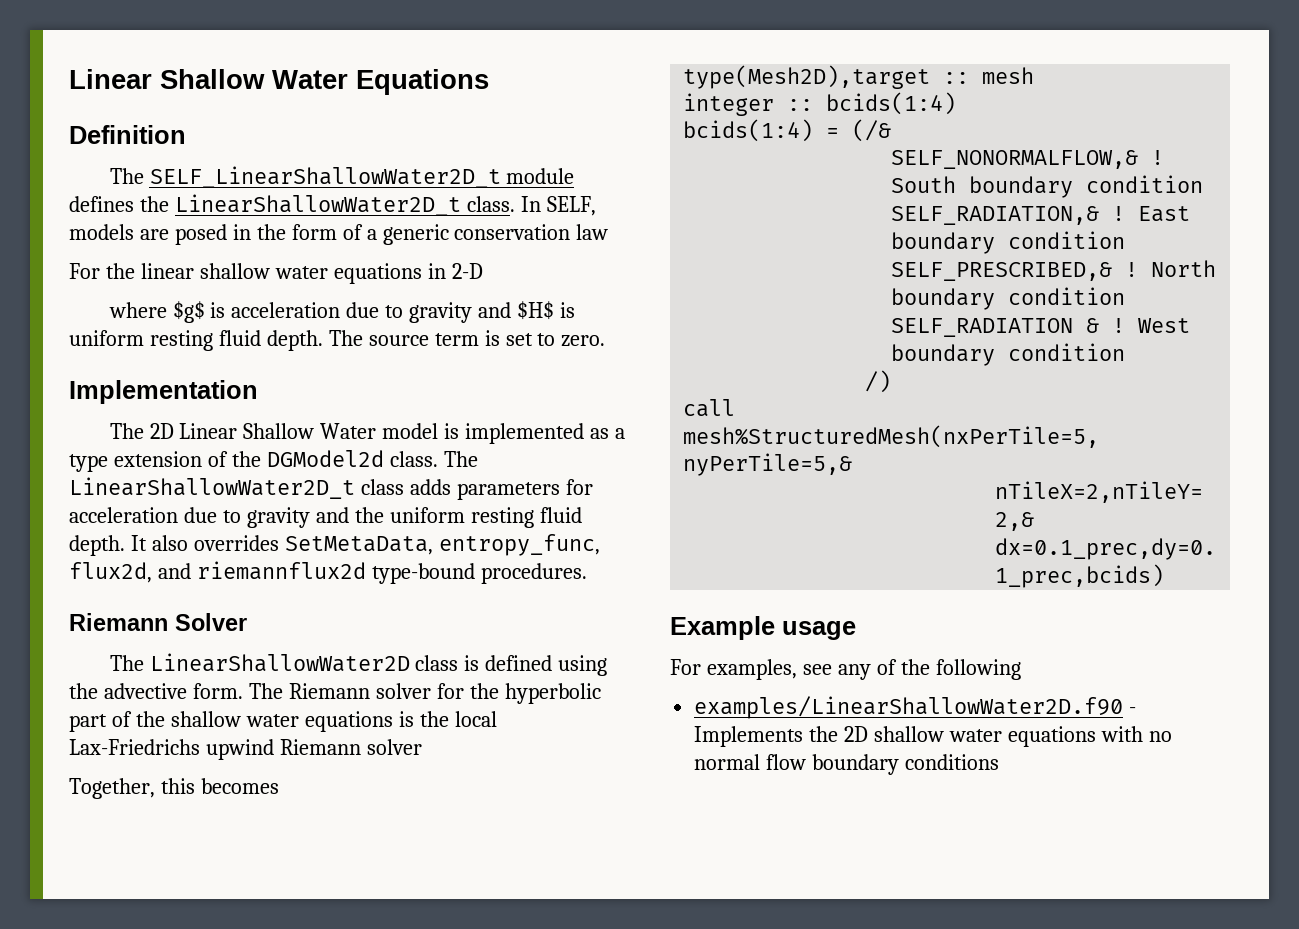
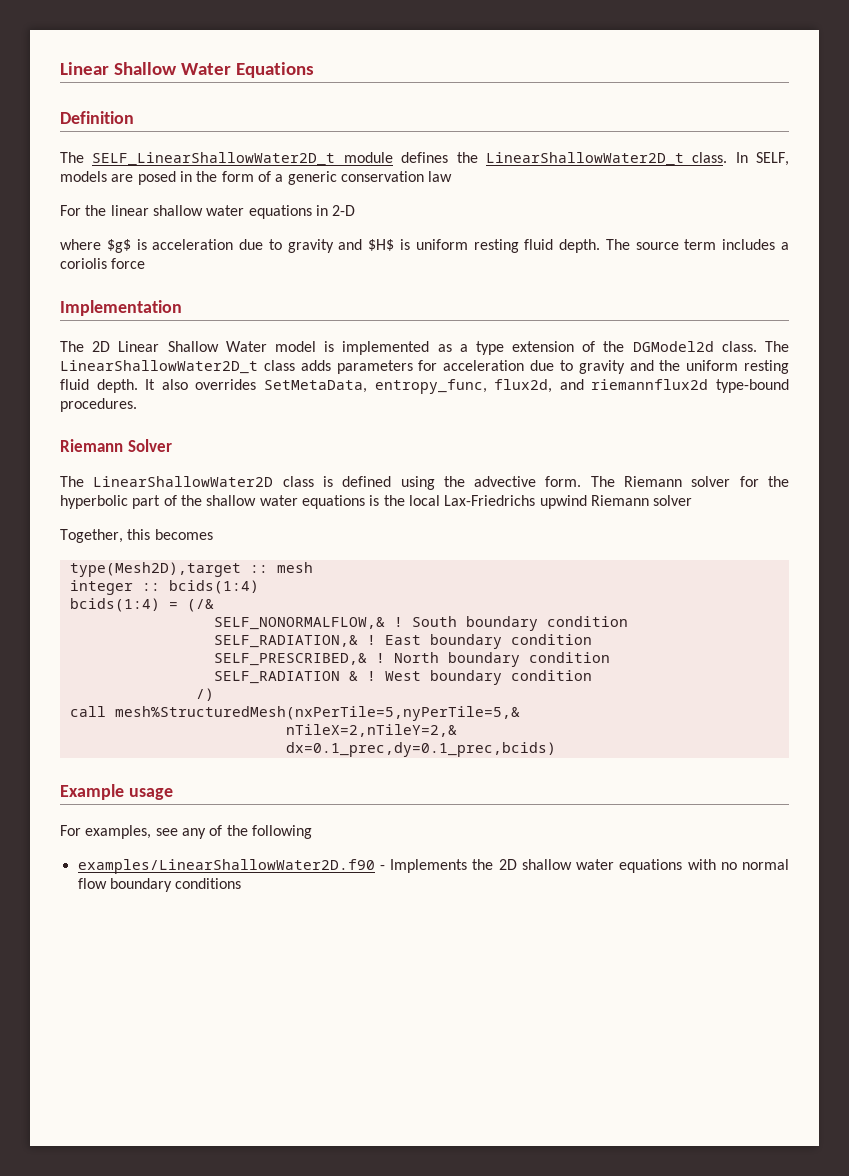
[484,330,606,347] is set to zero. -> [722,239,790,250] [60,258,146,269] includes a coriolis force

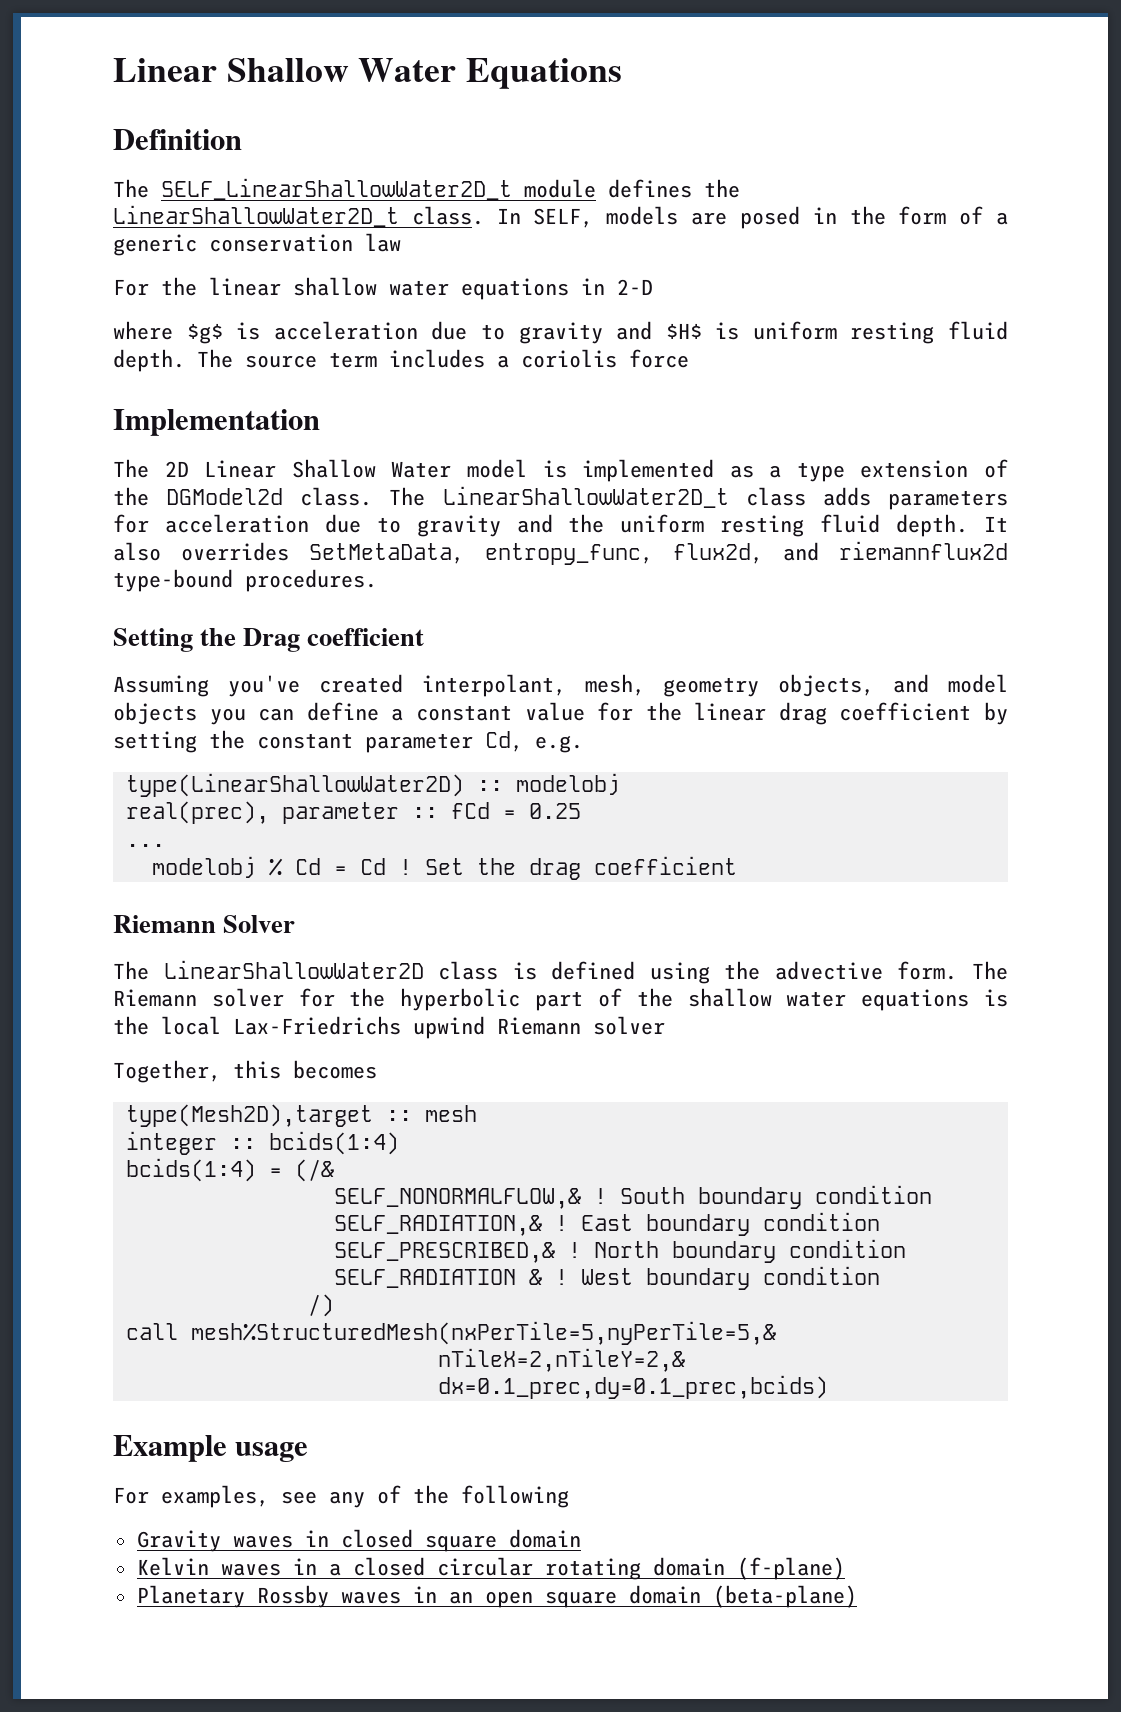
(137, 405) none -> [113,628,425,652] [113,674,1008,697] [113,702,1009,725] [113,730,583,753] [125,773,620,797] [125,801,581,824] [125,844,165,847] [151,856,737,880] // Setting the Drag coefficient // Assuming you've created interpolant, mesh, geometry objects, and model objects you can define a constant value for the linear drag coefficient by setting the constant parameter Cd, e.g. // type(LinearShallowWater2D) :: modelobj // real(prec), parameter :: fCd = 0.25 // ... // modelobj % Cd = Cd ! Set the drag coefficient
[77,859,790,874] [77,878,242,892] examples/LinearShallowWater2D.f90 - Implements the 2D shallow water equations with no normal flow boundary conditions -> [136,1529,581,1552] [136,1557,845,1580] [136,1585,857,1608] Gravity waves in closed square domain // Kelvin waves in a closed circular rotating domain (f-plane) // Planetary Rossby waves in an open square domain (beta-plane)

